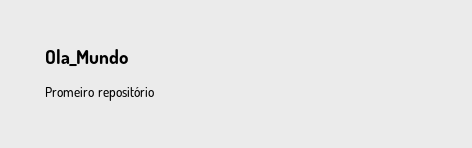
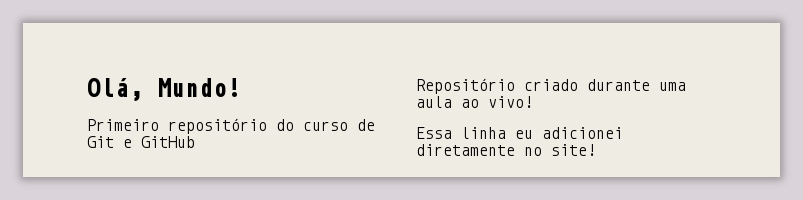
[45,49,128,67] [45,87,154,101] Ola_Mundo // Promeiro repositório -> [87,78,241,101] [87,118,375,134] [87,136,195,148] [416,78,686,94] [416,96,533,108] [416,127,623,139] [416,144,596,156] Olá, Mundo! // Primeiro repositório do curso de Git e GitHub // Repositório criado durante uma aula ao vivo! // Essa linha eu adicionei diretamente no site!

